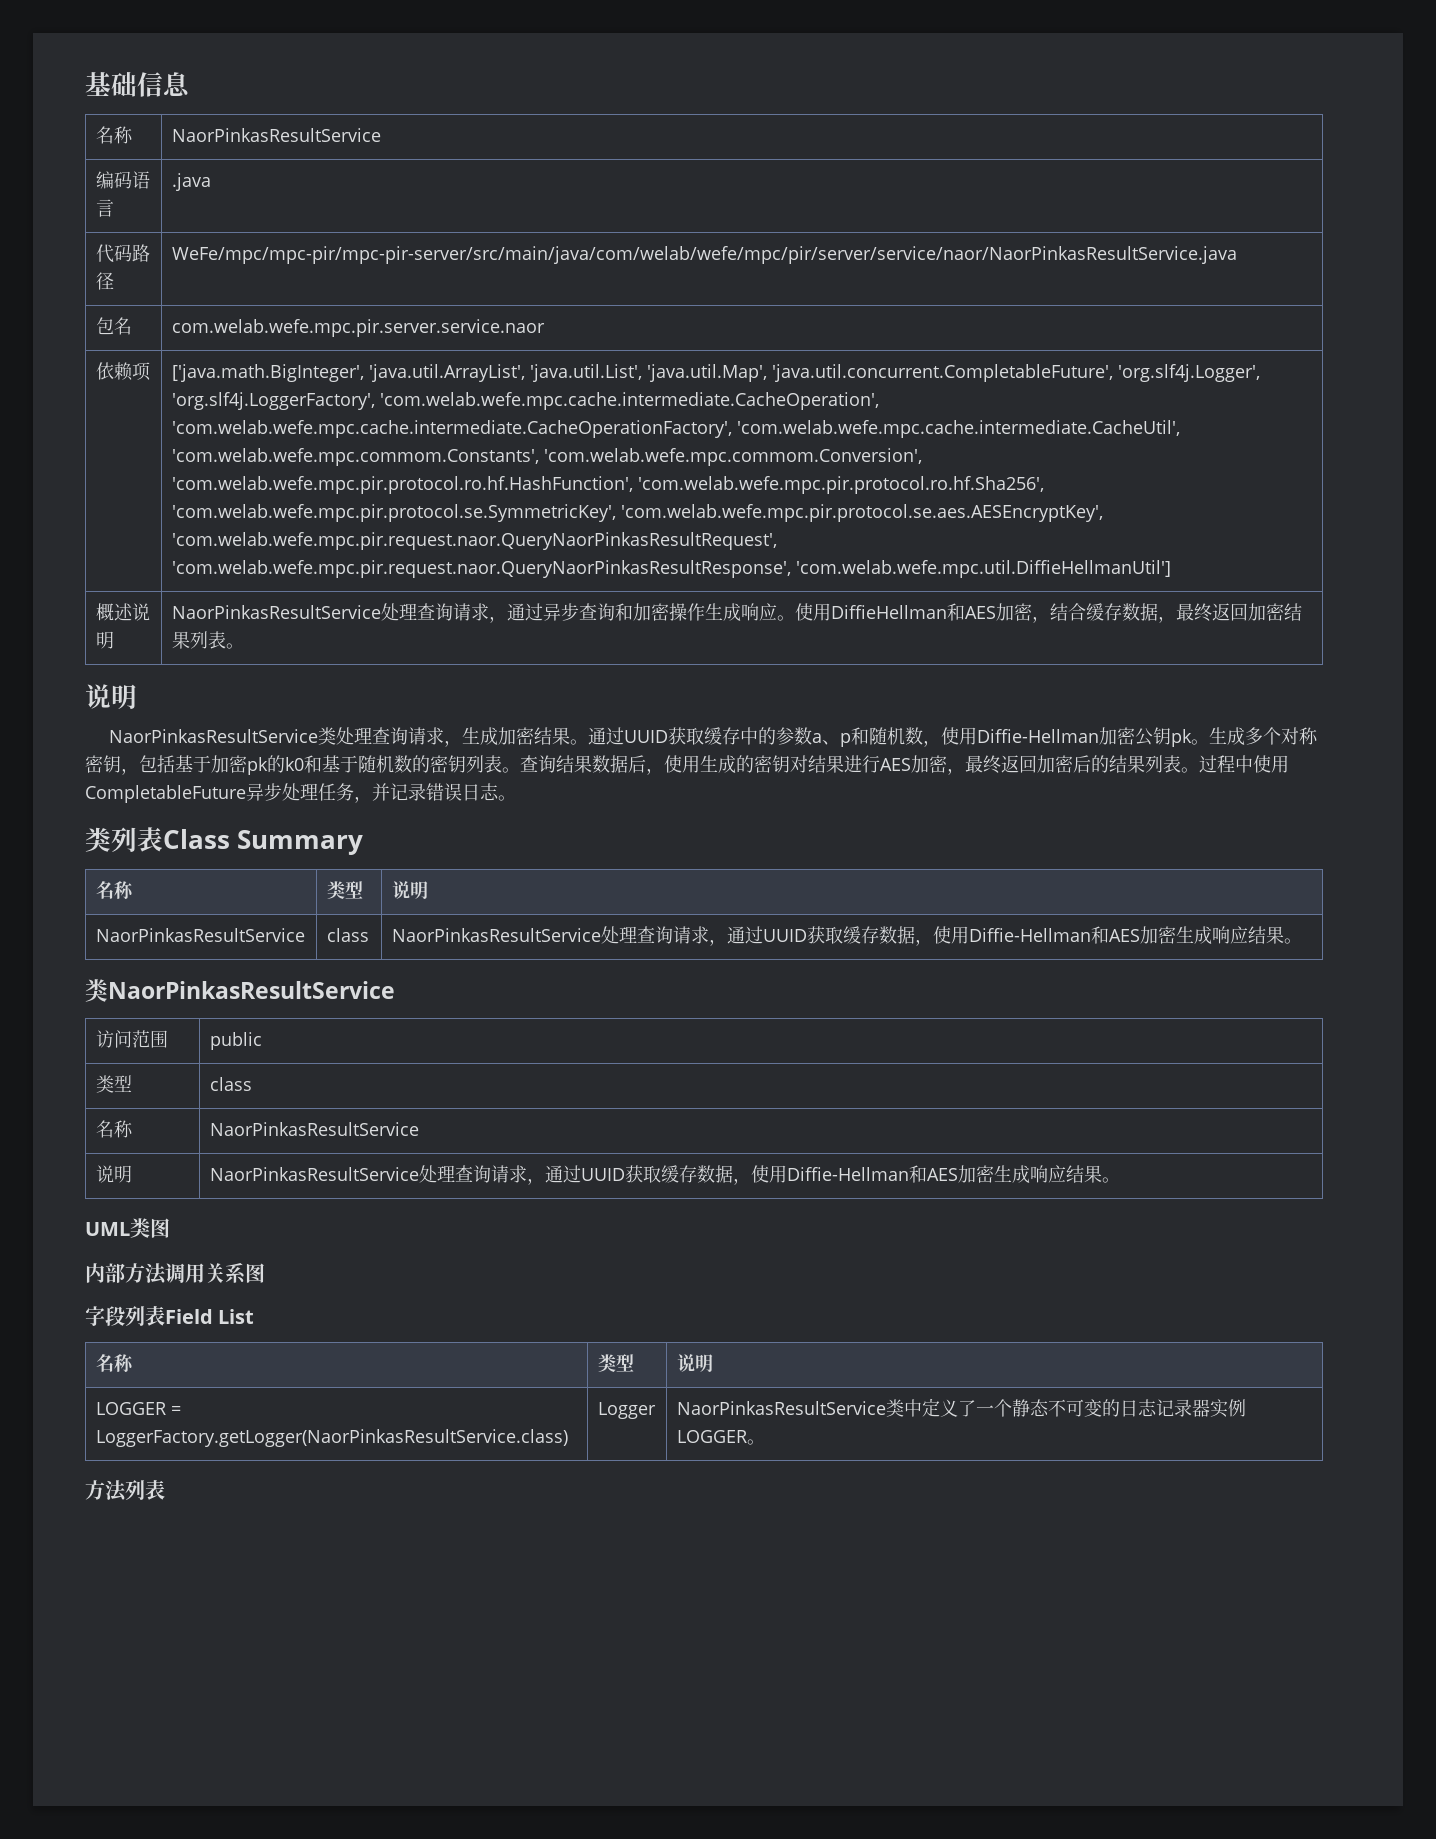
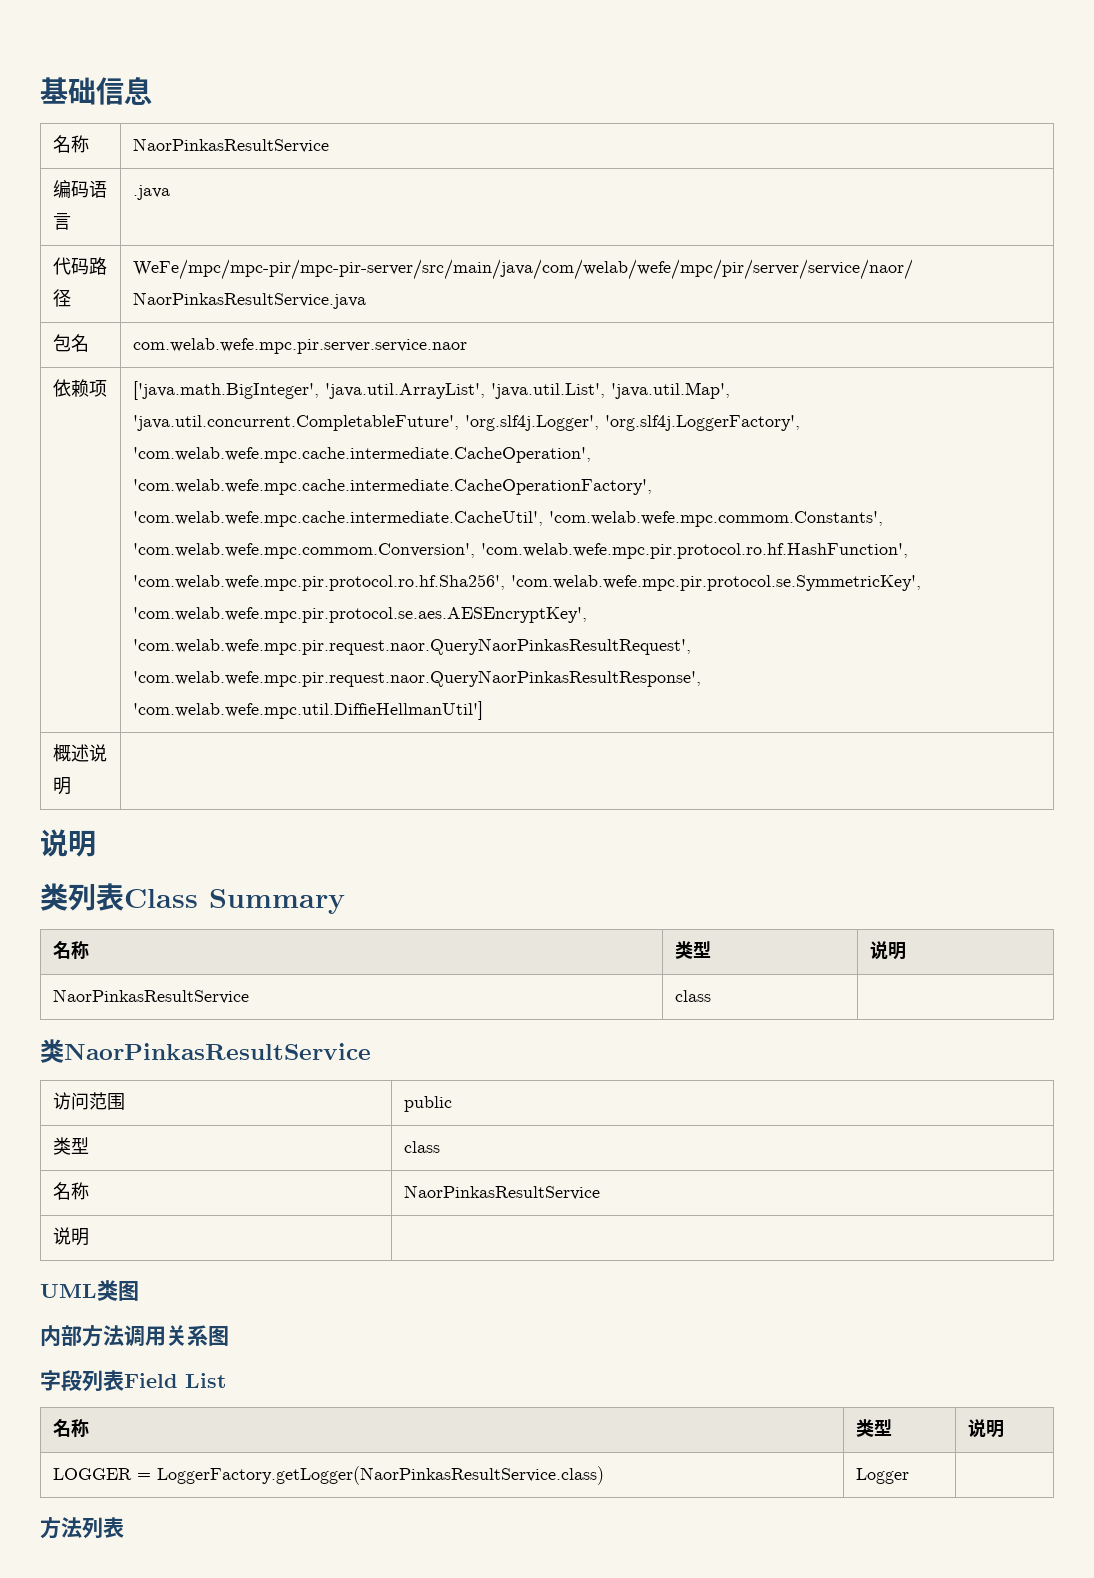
[171,603,1302,623] [171,631,244,649] [85,684,137,709] [108,727,1318,747] [85,755,1289,775] [85,783,516,803] NaorPinkasResultService处理查询请求，通过异步查询和加密操作生成响应。使用DiffieHellman和AES加密，结合缓存数据，最终返回加密结果列表。 // 说明 // NaorPinkasResultService类处理查询请求，生成加密结果。通过UUID获取缓存中的参数a、p和随机数，使用Diffie-Hellman加密公钥pk。生成多个对称密钥，包括基于加密pk的k0和基于随机数的密钥列表。查询结果数据后，使用生成的密钥对结果进行AES加密，最终返回加密后的结果列表。过程中使用CompletableFuture异步处理任务，并记录错误日志。 -> [40,829,96,857] // 说明
[391,926,1302,946] NaorPinkasResultService处理查询请求，通过UUID获取缓存数据，使用Diffie-Hellman和AES加密生成响应结果。 -> (712, 996) none
[209,1165,1120,1185] NaorPinkasResultService处理查询请求，通过UUID获取缓存数据，使用Diffie-Hellman和AES加密生成响应结果。 -> (90, 1237) none
[676,1398,1246,1418] [676,1430,765,1445] NaorPinkasResultService类中定义了一个静态不可变的日志记录器实例LOGGER。 -> (910, 1476) none

